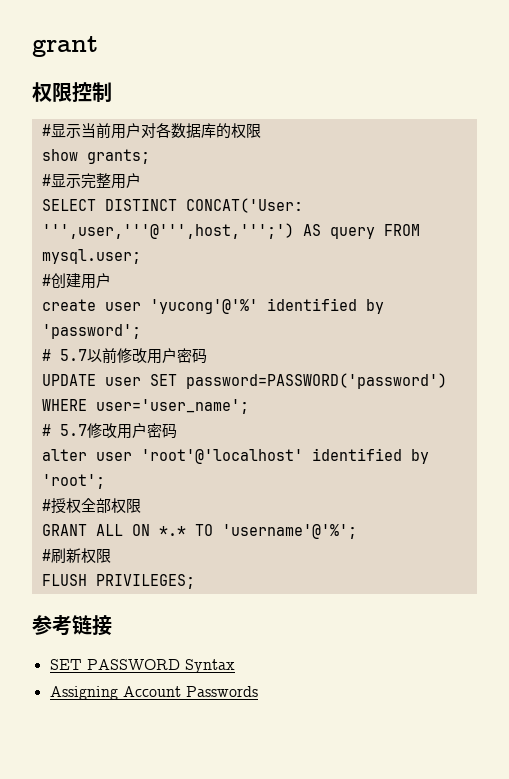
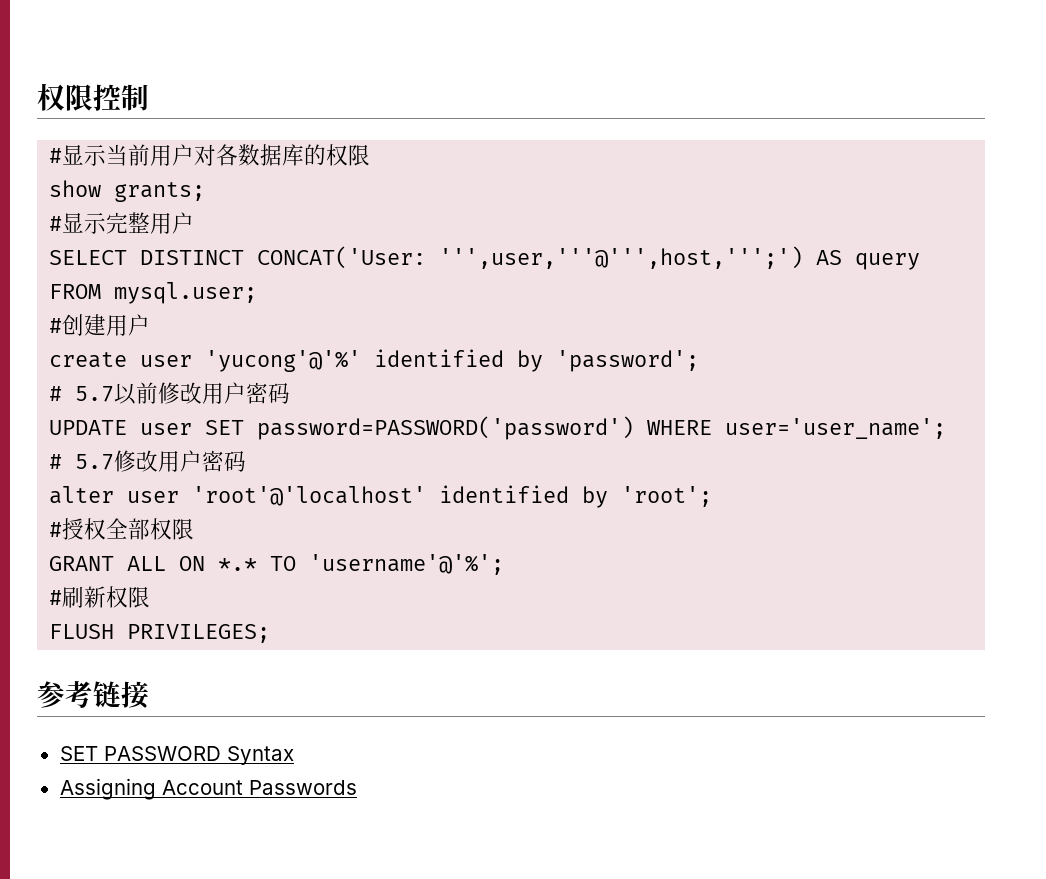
[32,36,98,57] grant // -> (37, 97) none

